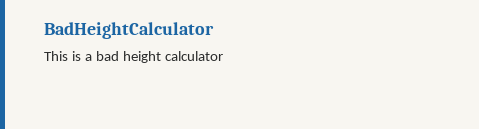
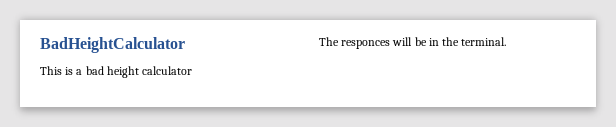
(223, 56) none -> [319,37,507,49] // The responces will be in the terminal.

